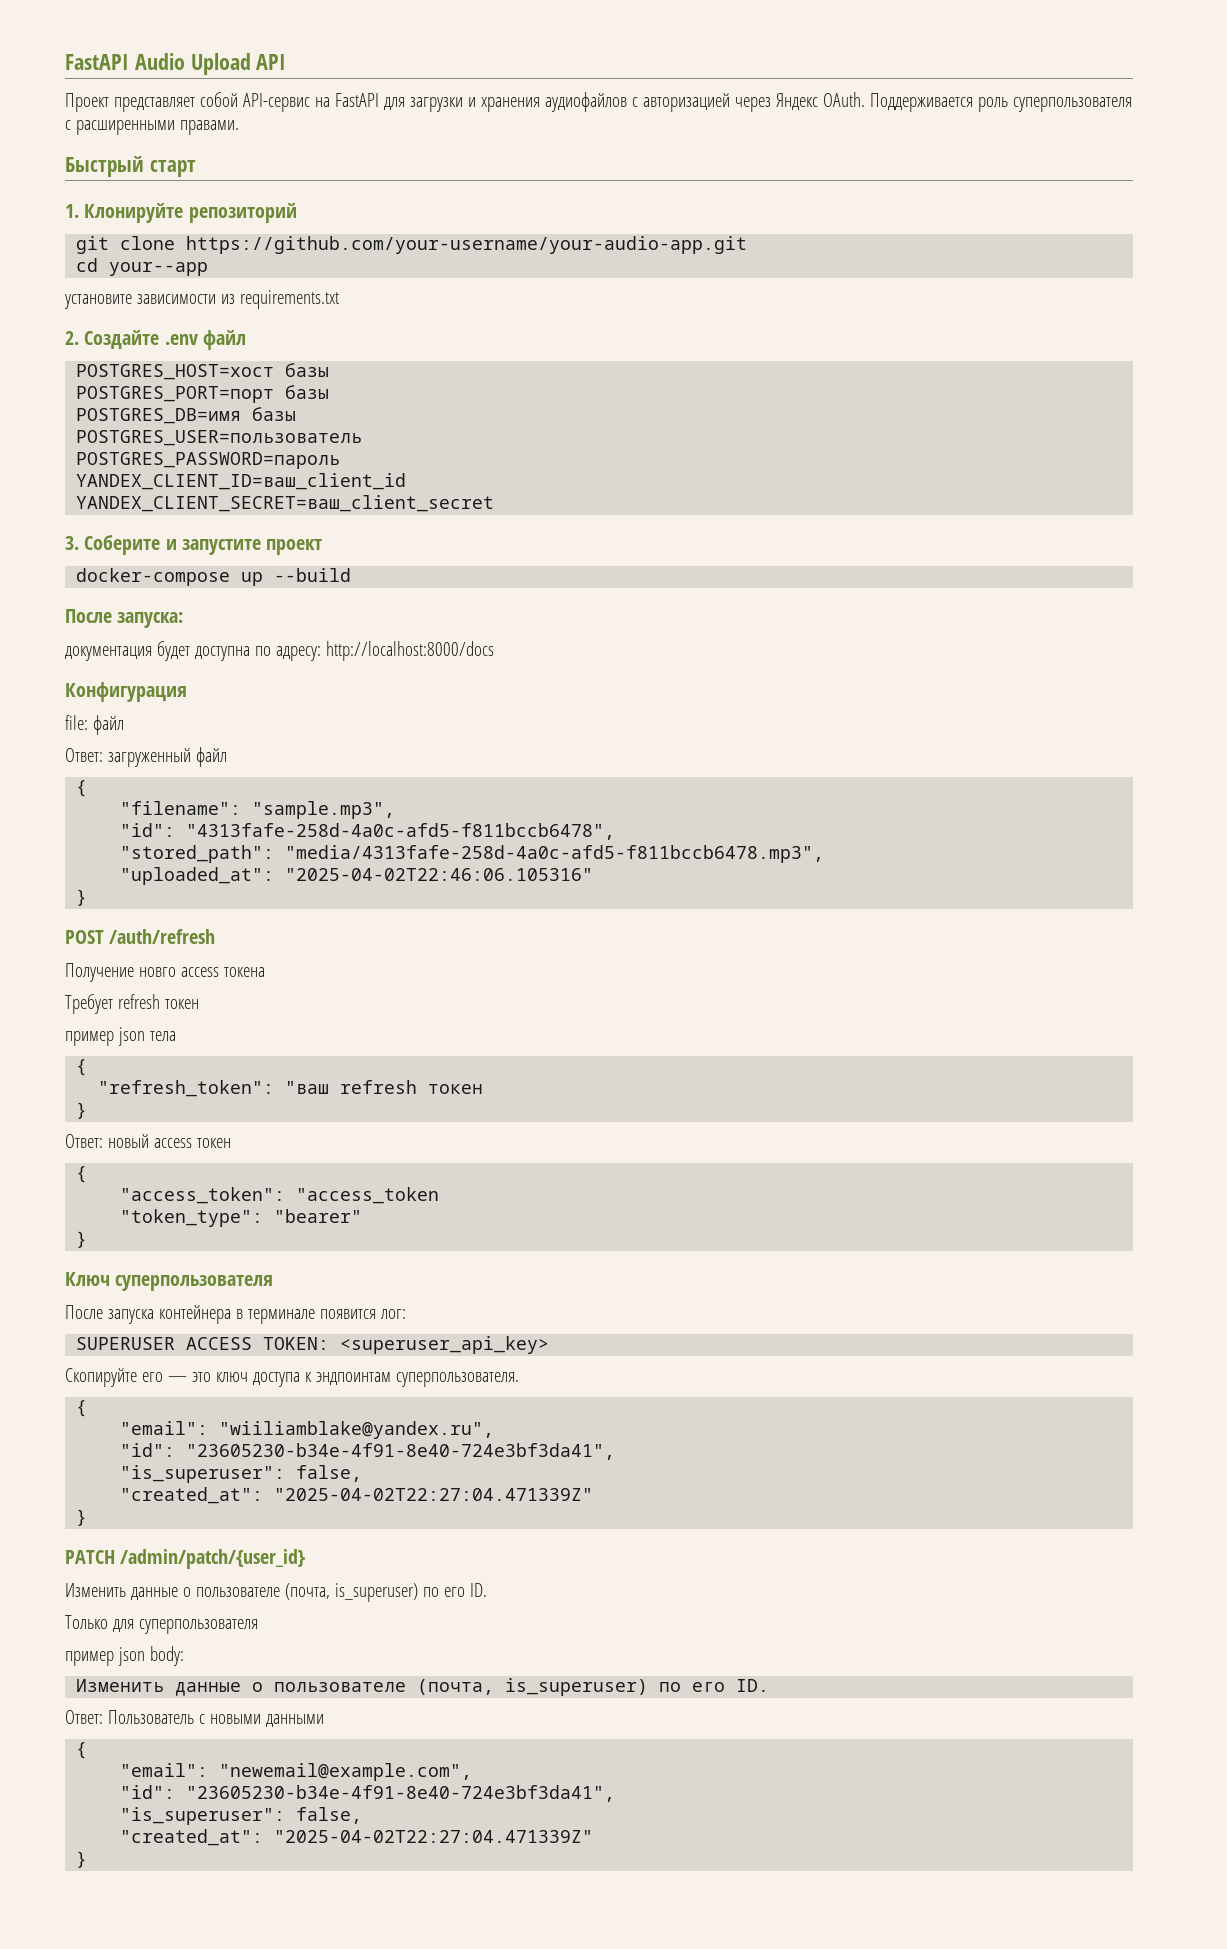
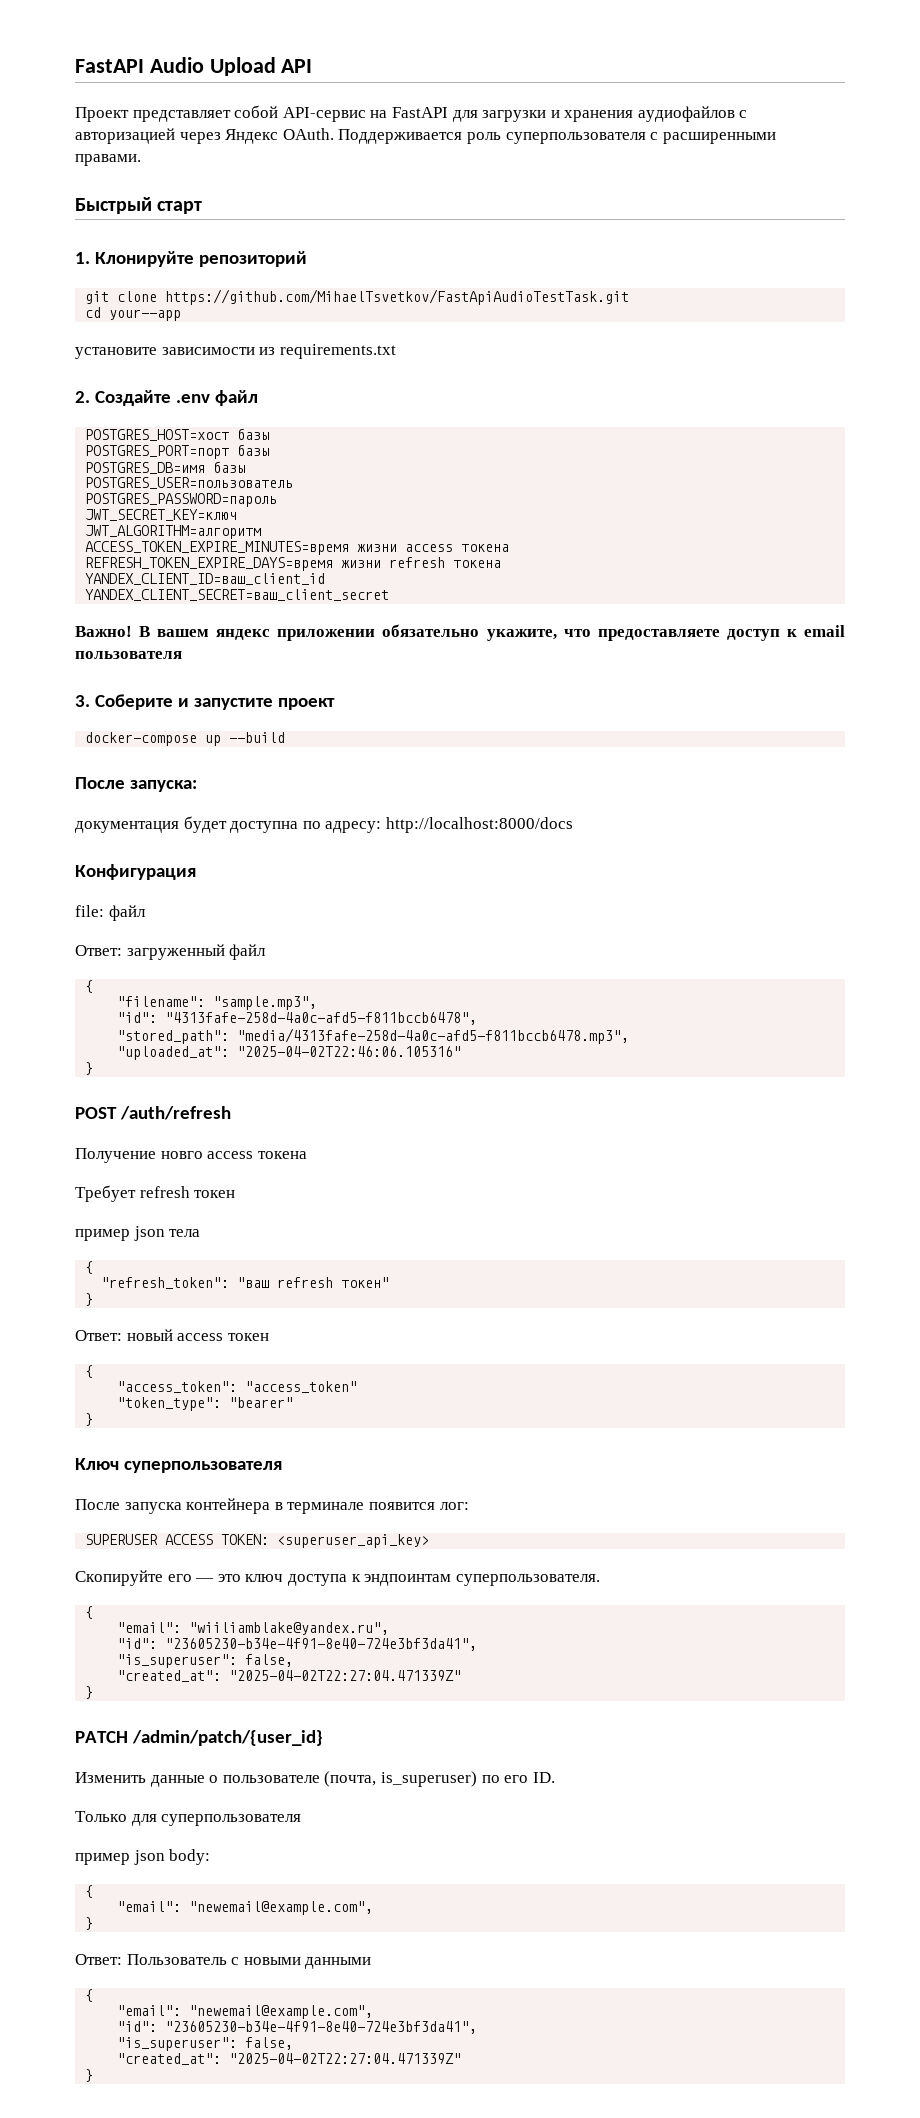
[186,236,748,254] https://github.com/your-username/your-audio-app.git -> [165,289,630,305] https://github.com/MihaelTsvetkov/FastApiAudioTestTask.git
[76,473,407,490] [76,495,495,512] YANDEX_CLIENT_ID=ваш_client_id // YANDEX_CLIENT_SECRET=ваш_client_secret -> [85,509,238,521] [85,525,262,539] [85,541,510,555] [85,557,502,571] [85,573,326,585] [85,589,390,601] [75,624,845,641] [75,651,182,659] JWT_SECRET_KEY=ключ // JWT_ALGORITHM=алгоритм // ACCESS_TOKEN_EXPIRE_MINUTES=время жизни access токена // REFRESH_TOKEN_EXPIRE_DAYS=время жизни refresh токена // YANDEX_CLIENT_ID=ваш_client_id // YANDEX_CLIENT_SECRET=ваш_client_secret // Важно! В вашем яндекс приложении обязательно укажите, что предоставляете доступ к email пользователя
[428,1084,484,1094] токен -> [341,1277,390,1288] токен"
[296,1187,440,1204] "access_token -> [245,1381,358,1393] "access_token"
[76,1678,770,1696] Изменить данные о пользователе (почта, is_superuser) по его ID. -> [85,1885,94,1898] [117,1901,374,1915] [85,1917,94,1930] { // "email": "newemail@example.com", // }

